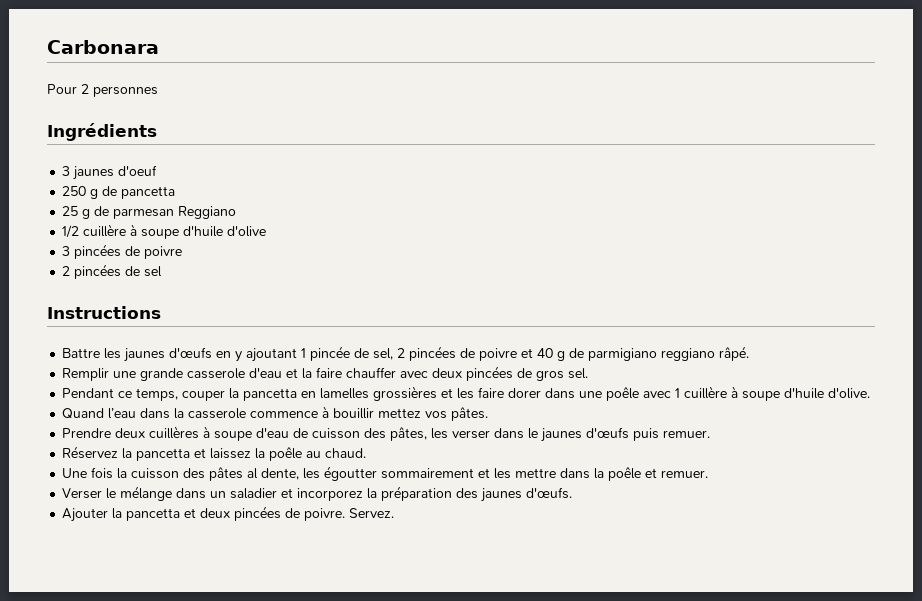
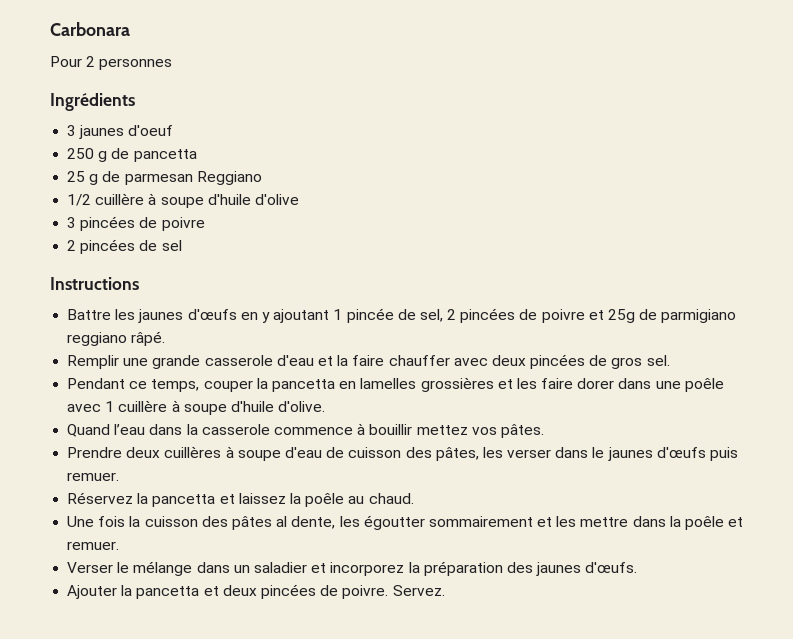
[537,348,566,361] 40 g -> [608,309,636,323] 25g

